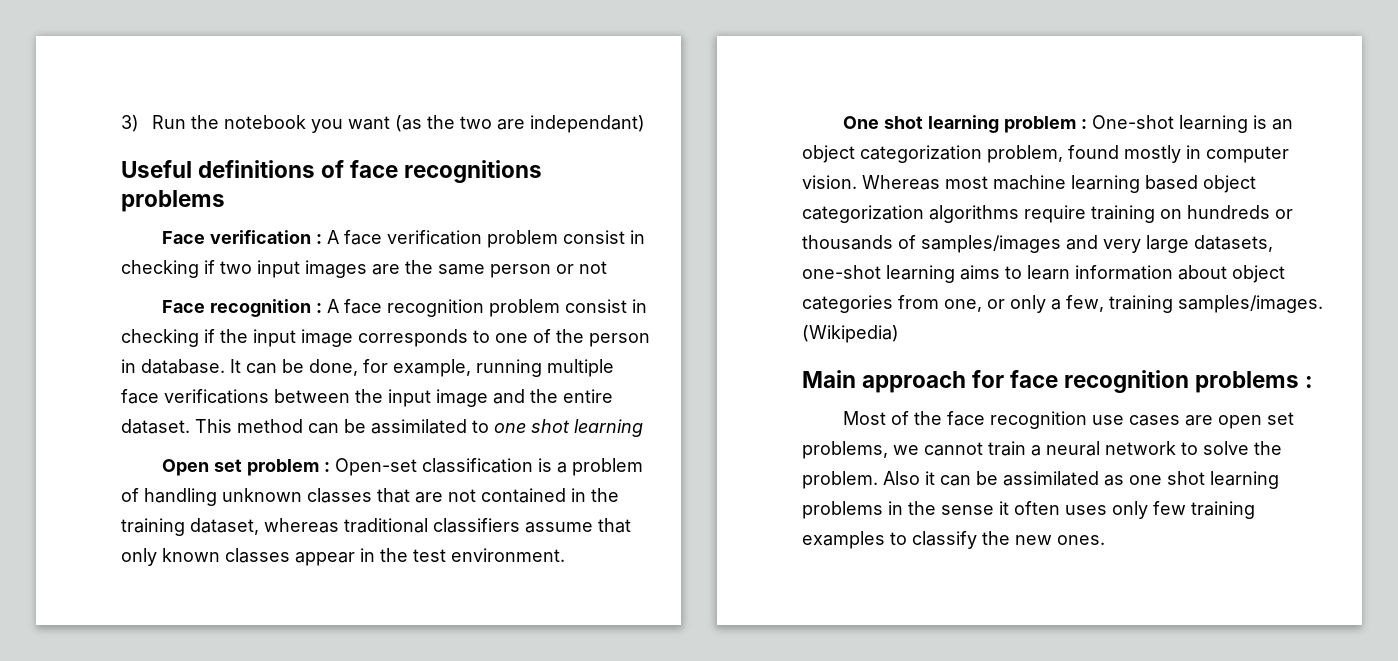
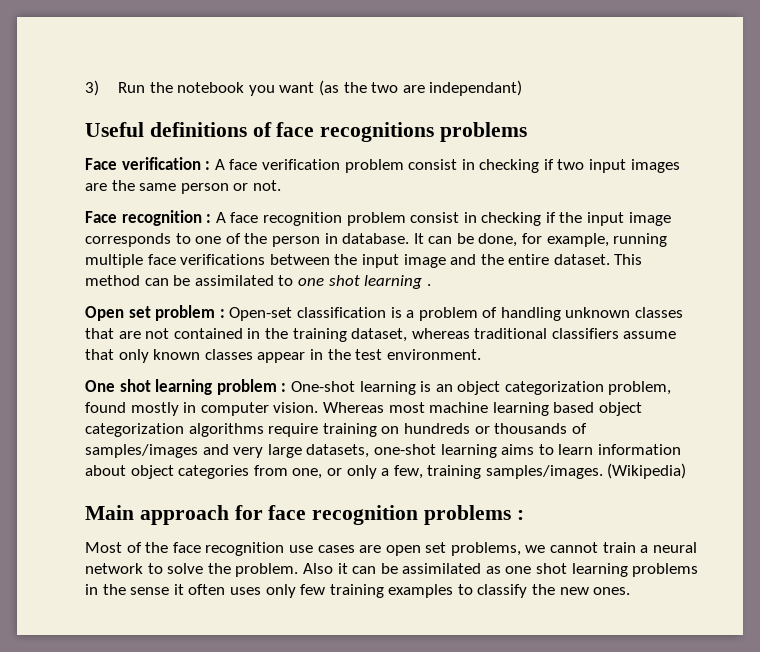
[579,261,607,274] not -> [252,180,281,191] not.
(643, 428) none -> [426,284,431,286] .

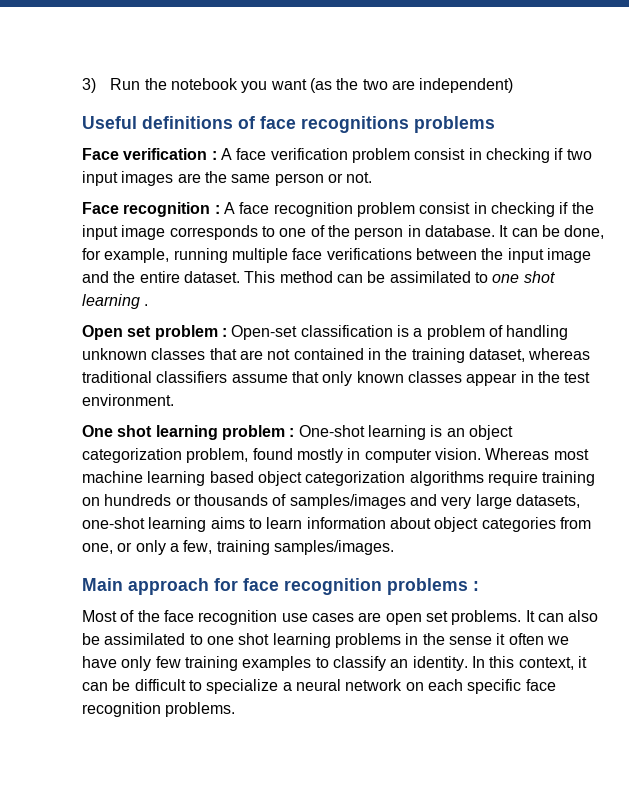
[429,80,523,96] independant) -> [419,78,514,93] independent)
[607,463,687,479] (Wikipedia) -> (394, 547) none
[450,542,697,556] [85,563,501,577] problems, we cannot train a neural network to solve the problem. Also it can be assimilated as -> [451,610,599,625] [82,633,203,645] problems. It can also be assimilated to
[229,587,261,595] uses -> [546,636,569,645] [82,656,117,668] we have
[532,584,631,595] the new ones. -> [390,656,587,671] [82,679,556,694] [82,702,236,717] an identity. In this context, it can be difficult to specialize a neural network on each specific face recognition problems.

